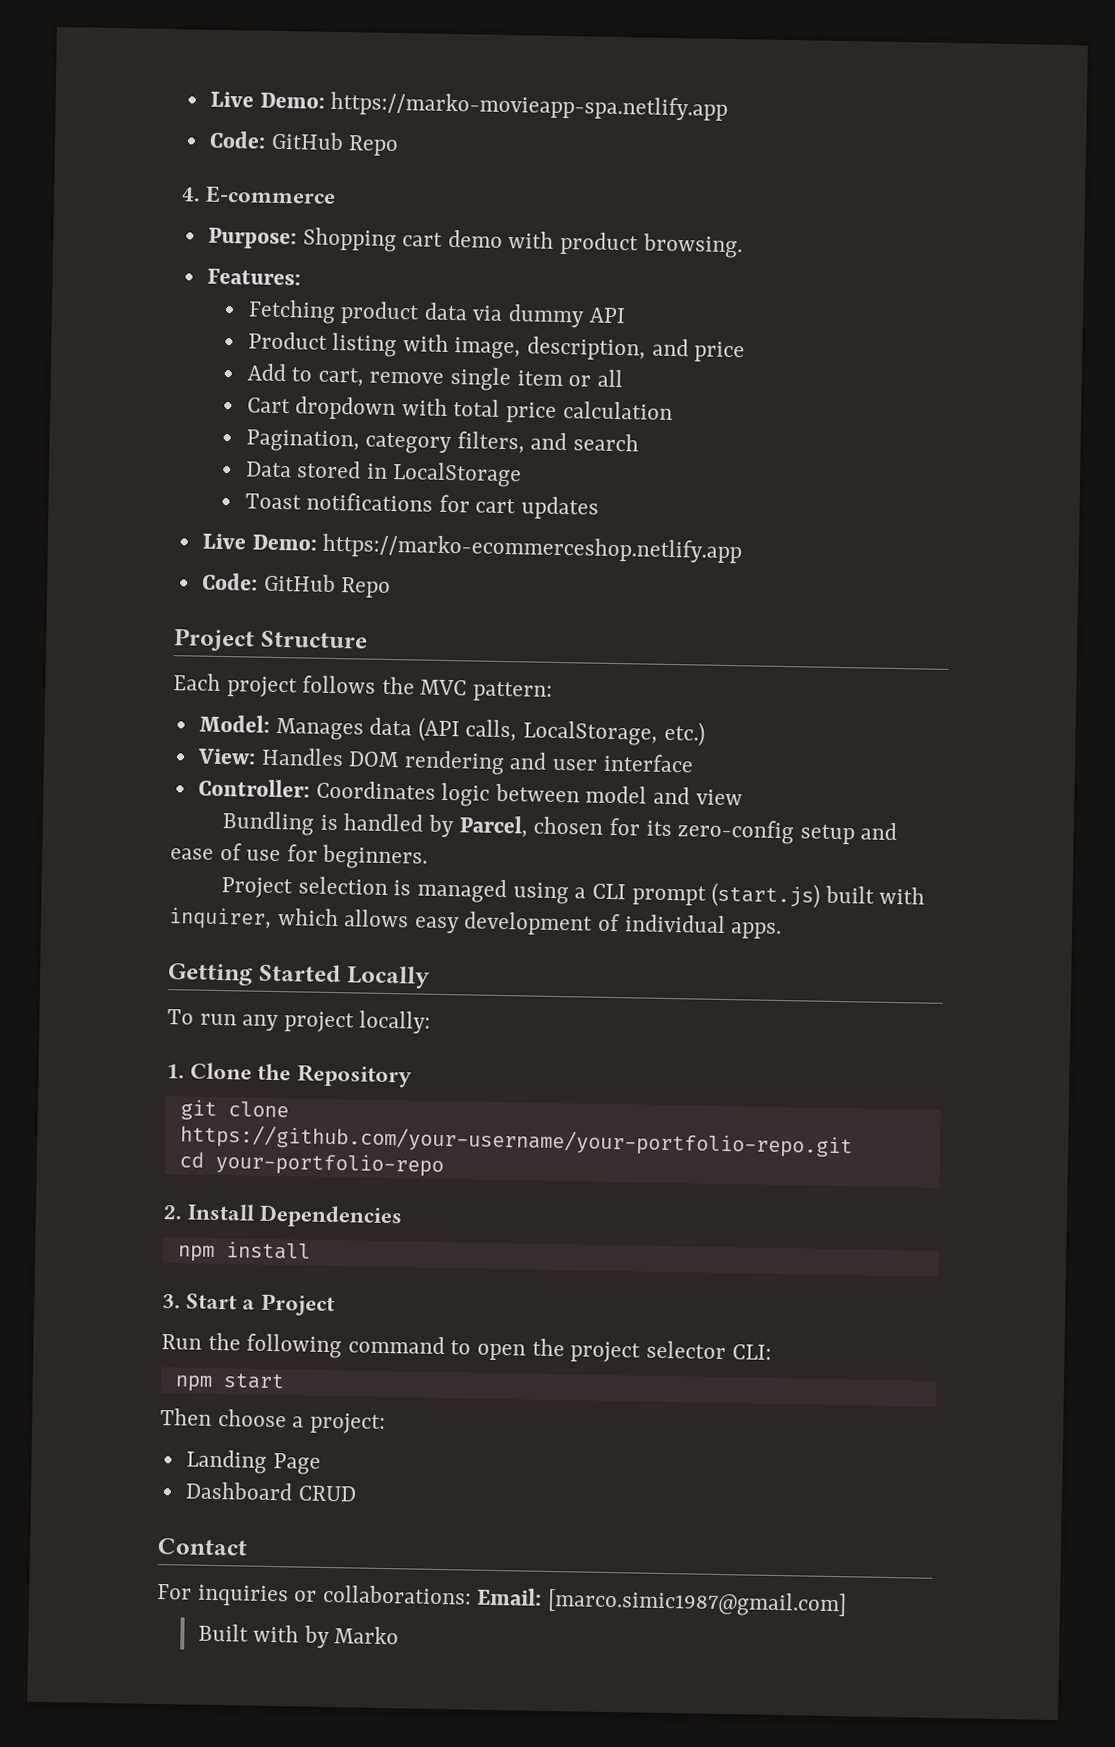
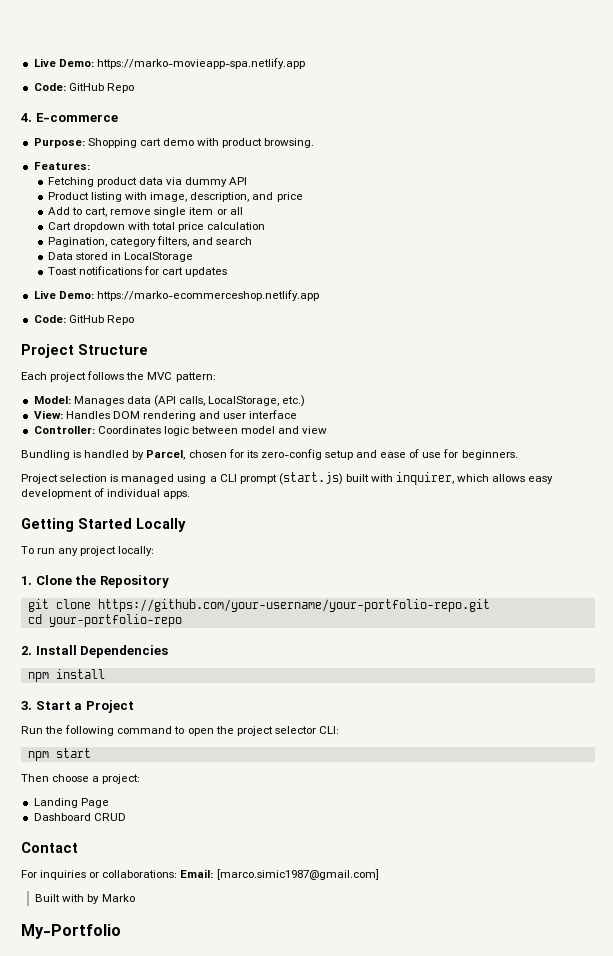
(400, 1635) none -> [21,924,121,939] // My-Portfolio

